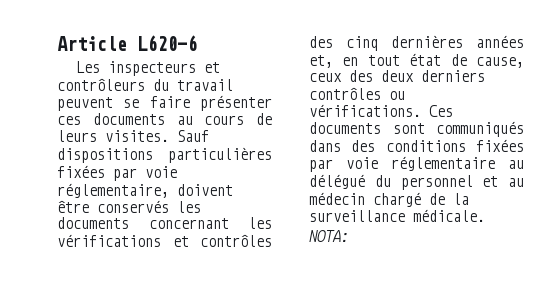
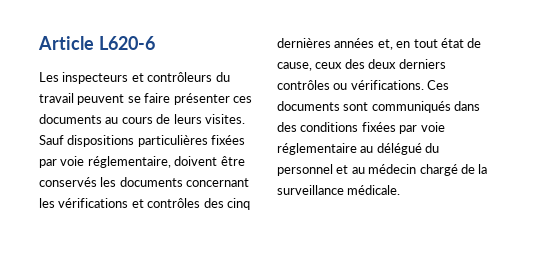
[309,230,349,242] // NOTA: -> (401, 190) none

